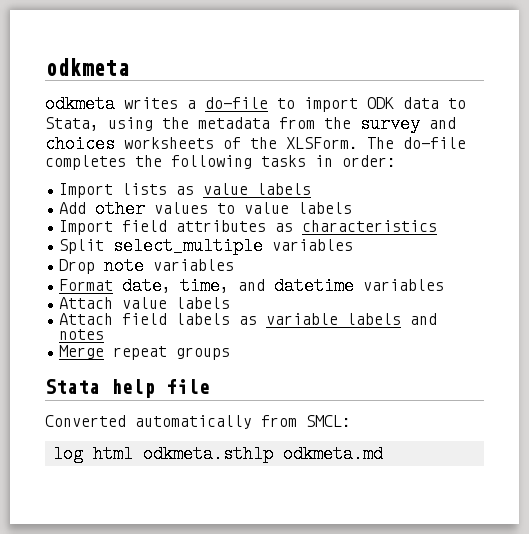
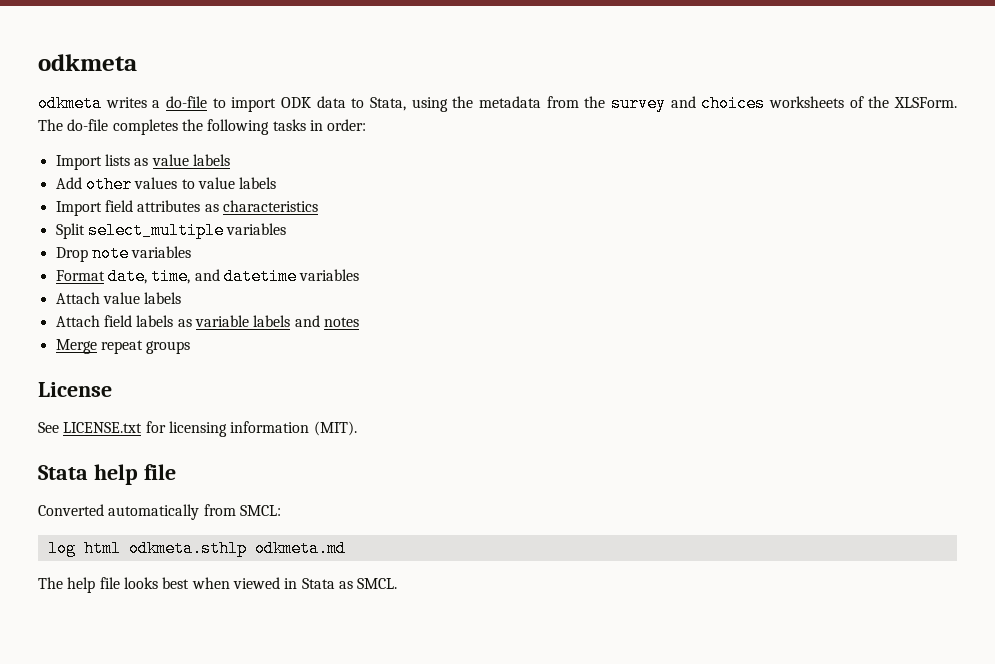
(231, 353) none -> [38,382,112,397] [38,421,357,437] // License // See LICENSE.txt for licensing information (MIT).
(383, 454) none -> [38,577,398,593] // The help file looks best when viewed in Stata as SMCL.

